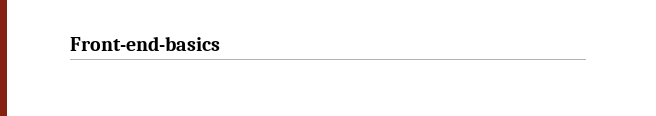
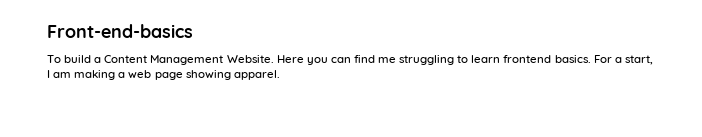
(220, 43) none -> [47,55,653,65] [47,70,280,80] // To build a Content Management Website. Here you can find me struggling to learn frontend basics. For a start, I am making a web page showing apparel.

